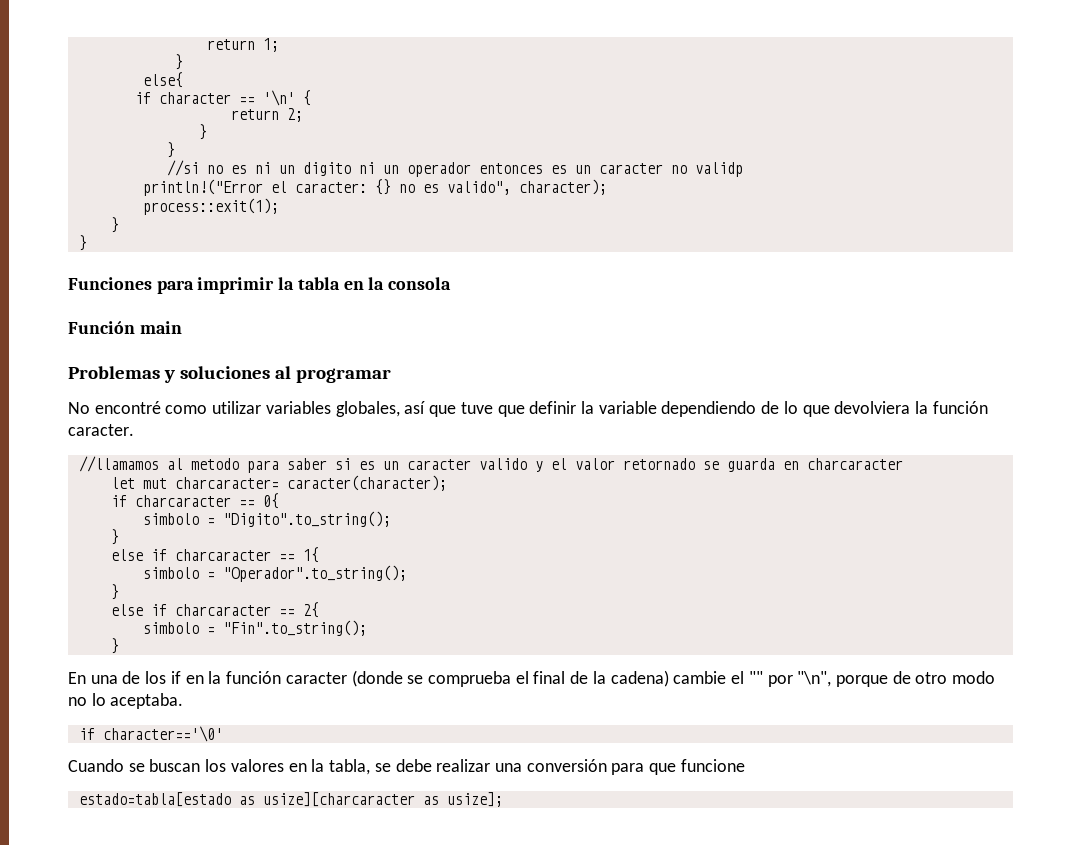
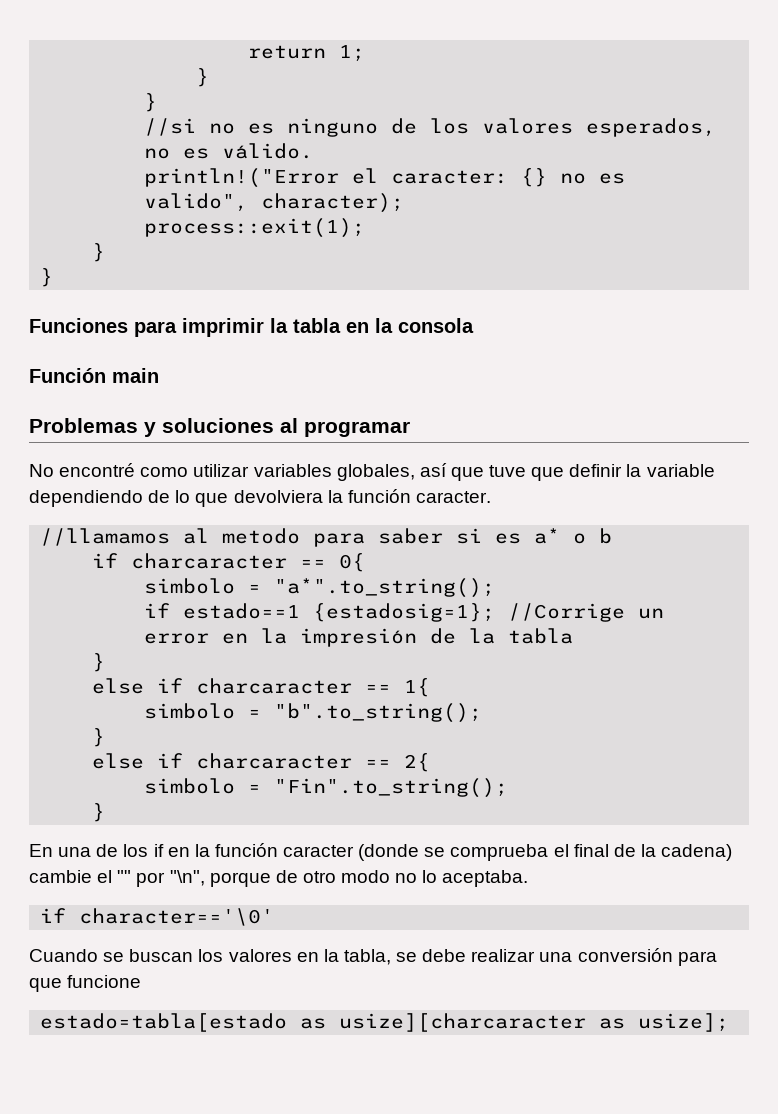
[142,72,183,88] [134,90,311,106] [230,108,303,122] [198,124,207,140] [166,142,175,158] [166,160,743,177] else{ // if character == '\n' { // return 2; // } // } // //si no es ni un digito ni un operador entonces es un caracter no validp -> [144,93,158,112] [144,118,717,137] [144,143,314,159] } // //si no es ninguno de los valores esperados, no es válido.
[382,458,903,472] [110,475,447,491] un caracter valido y el valor retornado se guarda en charcaracter // let mut charcaracter= caracter(character); -> [534,528,613,544] a* o b
[222,511,391,527] "Digito".to_string(); -> [274,578,496,598] [144,603,665,622] [144,628,574,647] "a*".to_string(); // if estado==1 {estadosig=1}; //Corrige un error en la impresión de la tabla
[222,565,407,582] "Operador".to_string(); -> [274,703,483,723] "b".to_string();

